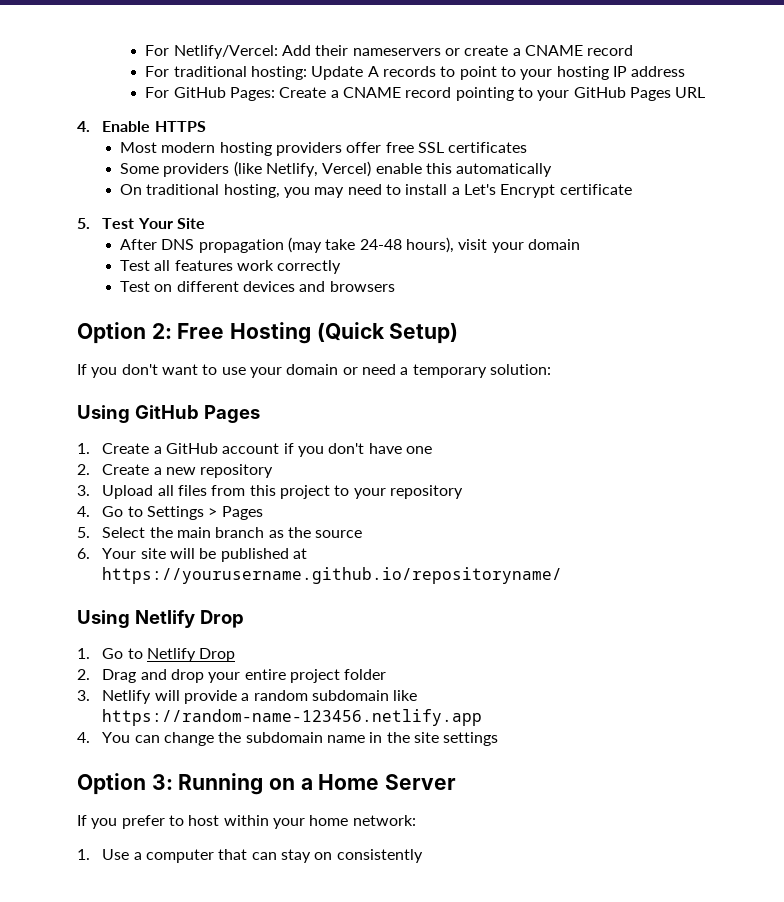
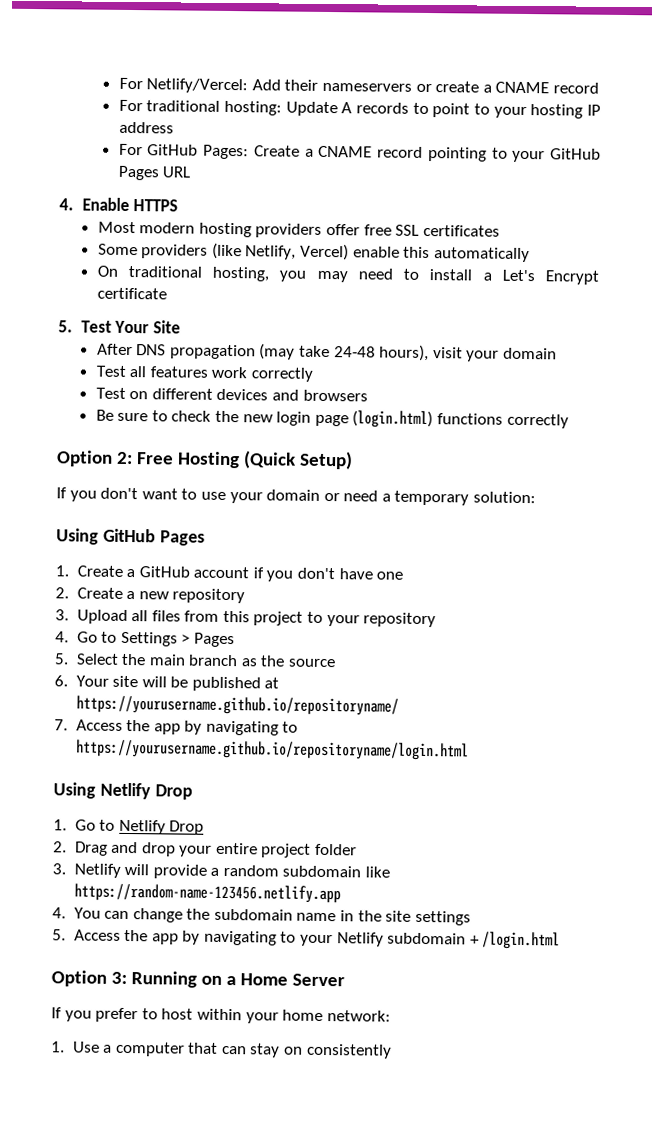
(395, 286) none -> [95,409,569,429] // Be sure to check the new login page (login.html) functions correctly
(563, 575) none -> [54,719,299,736] [75,739,469,761] // 7. Access the app by navigating to https://yourusername.github.io/repositoryname/login.html
(499, 739) none -> [52,929,561,950] // 5. Access the app by navigating to your Netlify subdomain + /login.html

